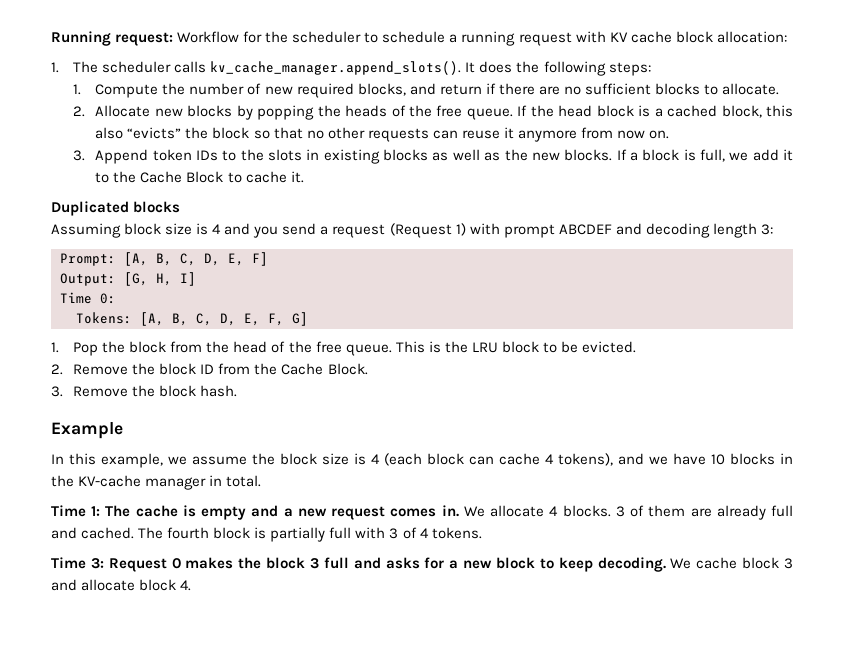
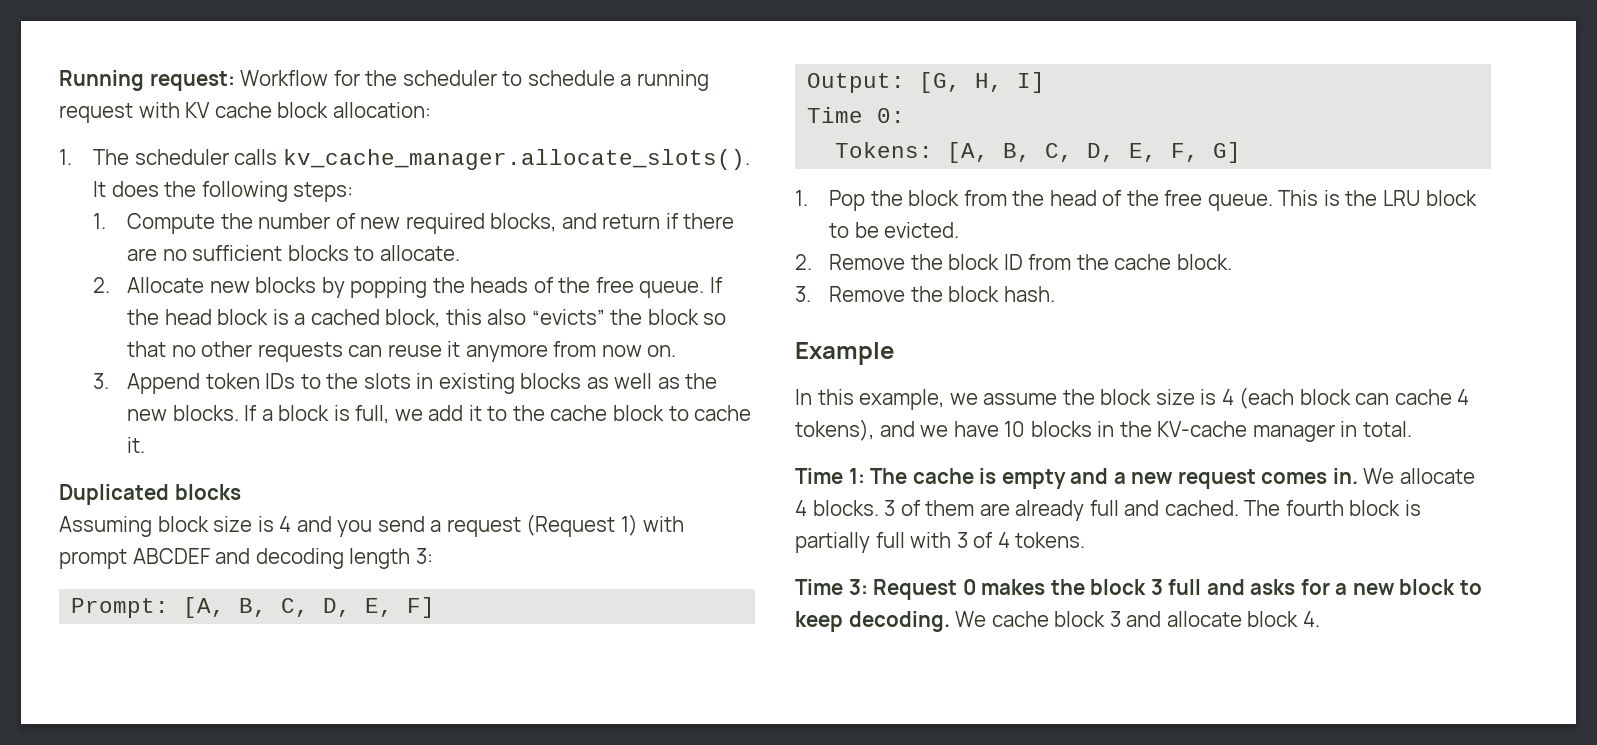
[210,61,462,75] kv_cache_manager.append_slots(). -> [282,149,750,170] kv_cache_manager.allocate_slots().
[140,171,224,183] Cache Block -> [550,405,664,421] cache block
[281,363,368,375] Cache Block. -> [1114,254,1232,270] cache block.

